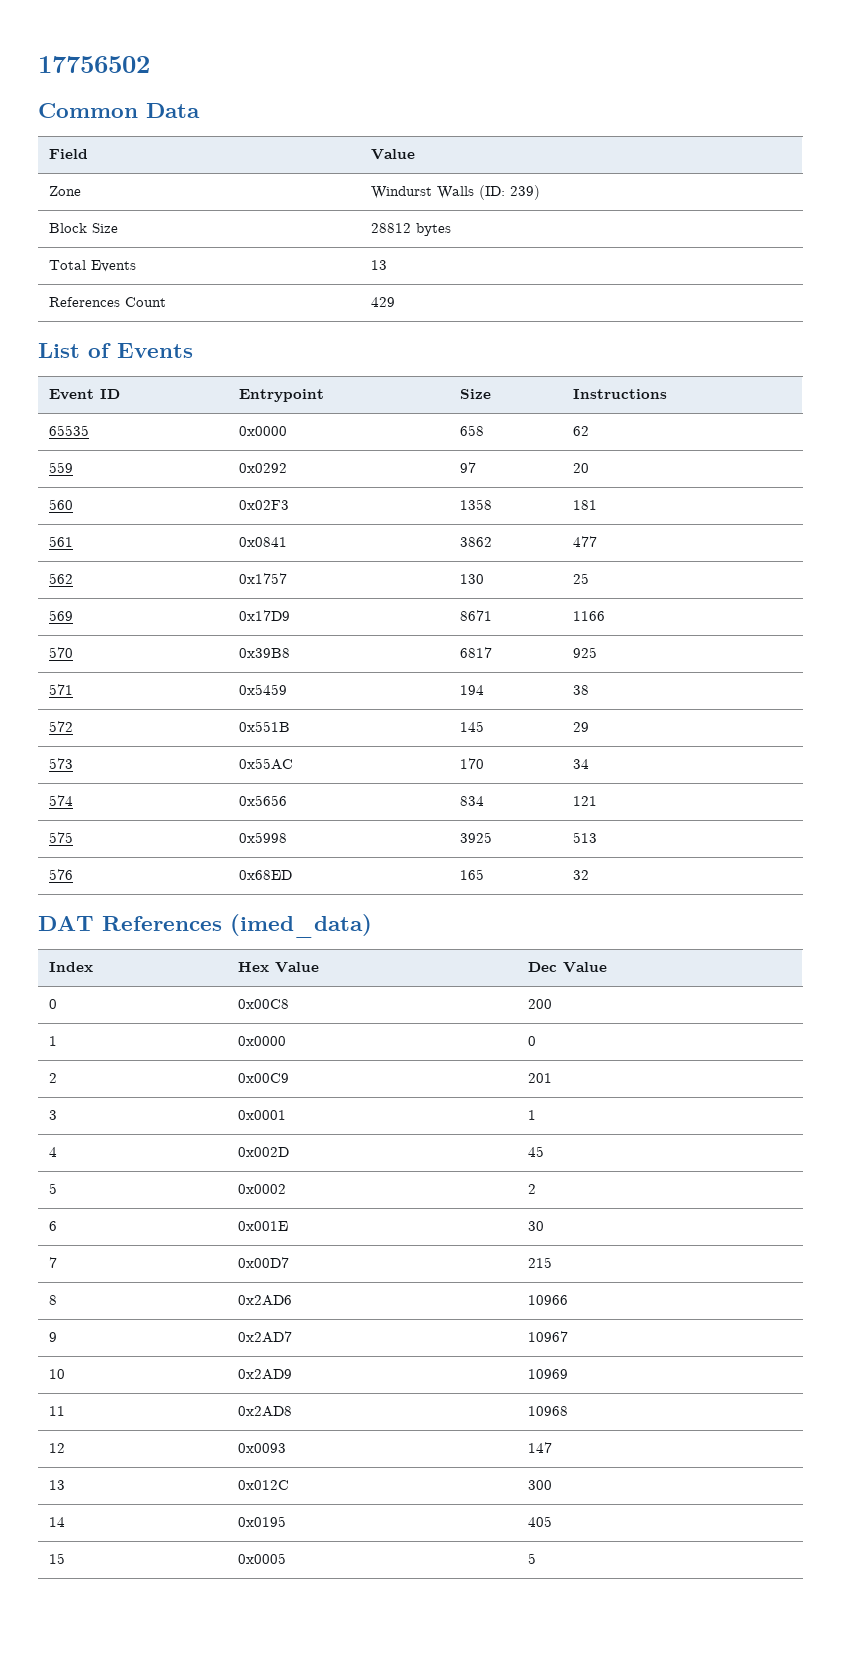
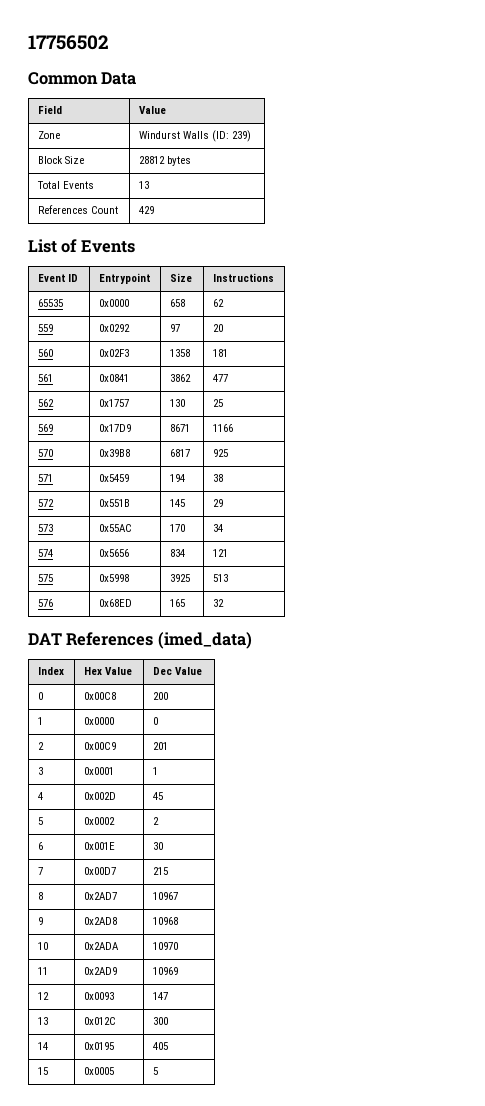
[238,1295,293,1306] [528,1295,569,1305] [49,1332,58,1342] | 0x2AD6 | 10966 // 9 -> (43, 896) none
[49,1369,66,1379] 10 -> [37,917,43,925] [83,917,117,925] [152,917,178,925] [37,942,48,950] [83,942,119,950] [152,942,178,950] [37,967,48,975] 9 | 0x2AD8 | 10968 // 10 | 0x2ADA | 10970 // 11
[49,1406,66,1416] [238,1406,293,1417] [528,1406,569,1416] // 11 | 0x2AD8 | 10968 -> (178, 971) none

